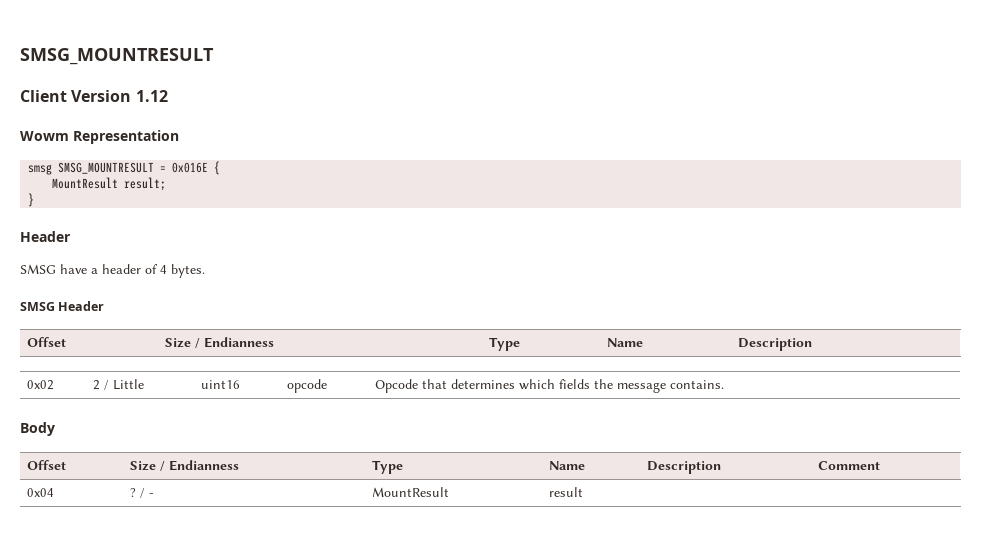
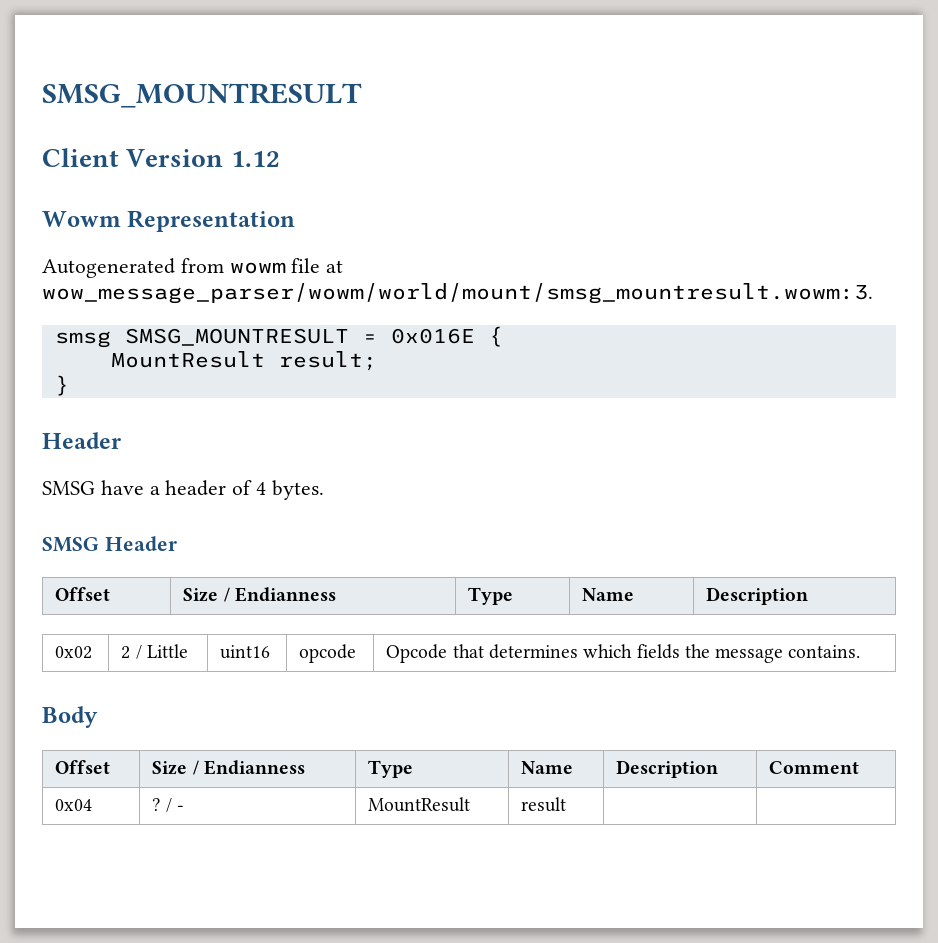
(179, 137) none -> [42,258,344,278] [42,283,873,304] // Autogenerated from wowm file at wow_message_parser/wowm/world/mount/smsg_mountresult.wowm:3.

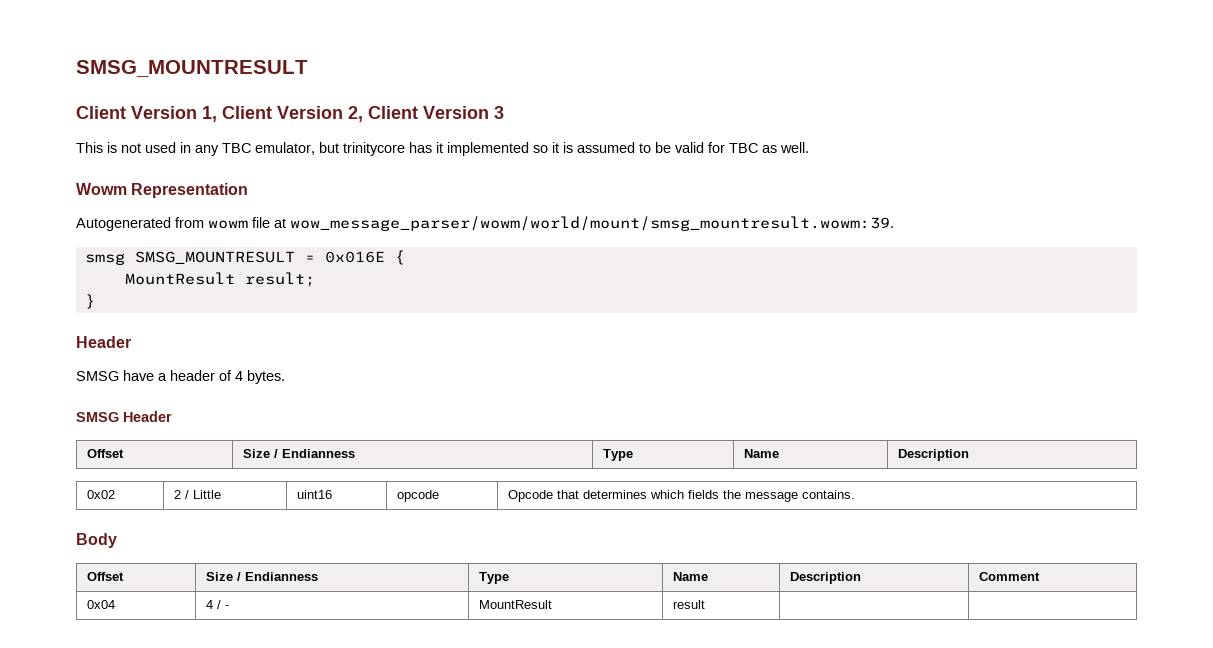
[230,151,280,167] 1.12 -> [202,106,504,122] [76,142,809,156] 1, Client Version 2, Client Version 3 // This is not used in any TBC emulator, but trinitycore has it implemented so it is assumed to be valid for TBC as well.
[42,283,873,304] wow_message_parser/wowm/world/mount/smsg_mountresult.wowm:3. -> [290,216,894,231] wow_message_parser/wowm/world/mount/smsg_mountresult.wowm:39.
[152,798,161,811] ? -> [206,600,214,609] 4

